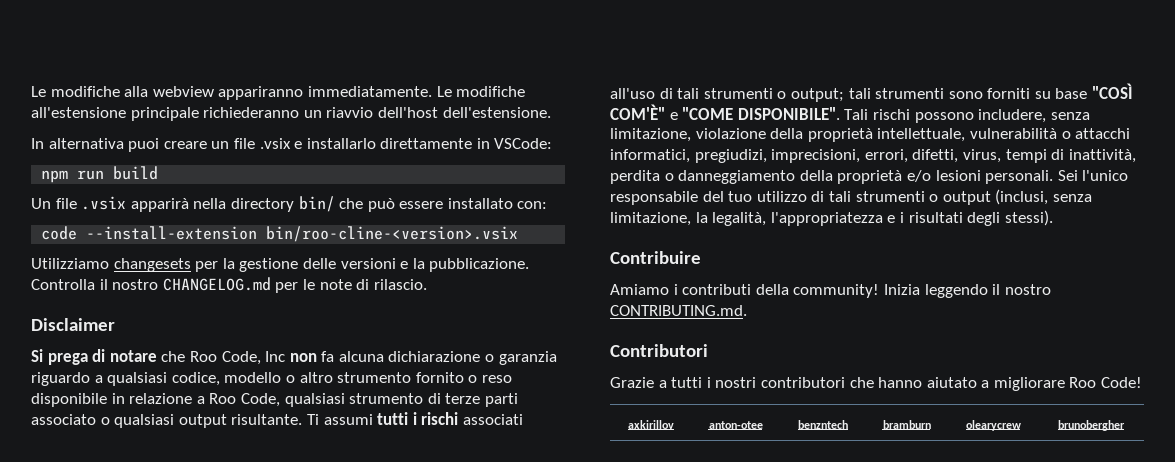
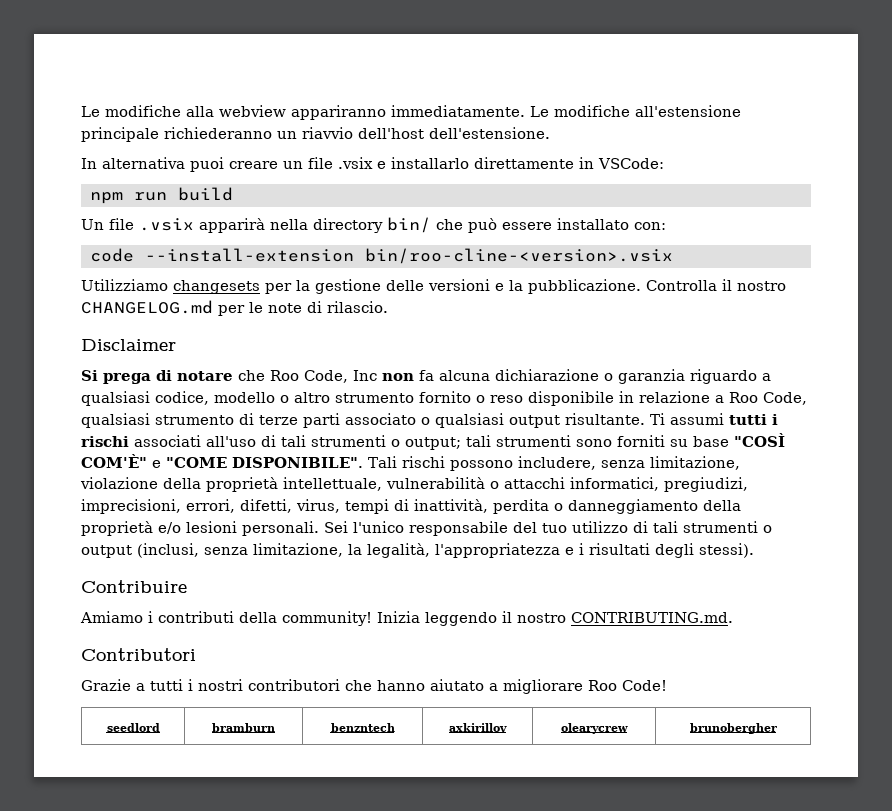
[627,420,674,429] [708,421,763,429] axkirillov | anton-otee -> [106,723,160,732] [212,723,275,732] seedlord | bramburn
[882,420,931,429] bramburn -> [449,723,507,732] axkirillov

